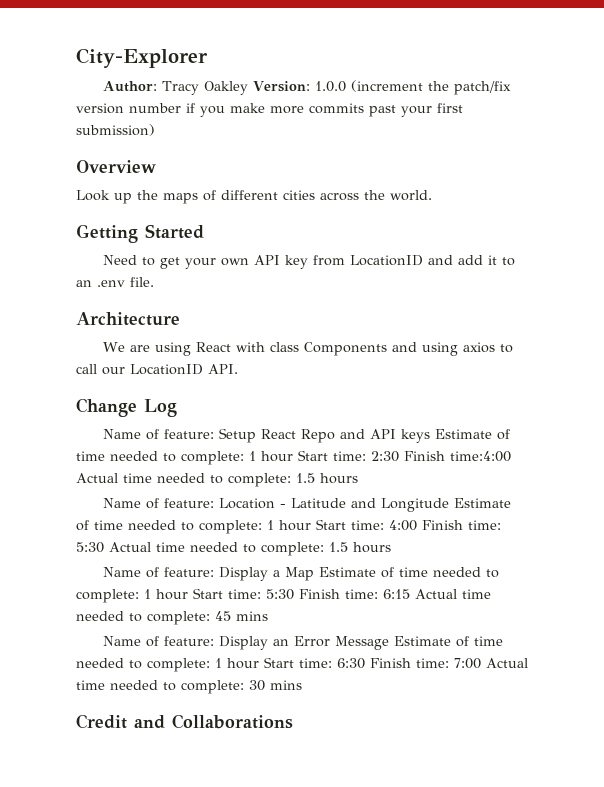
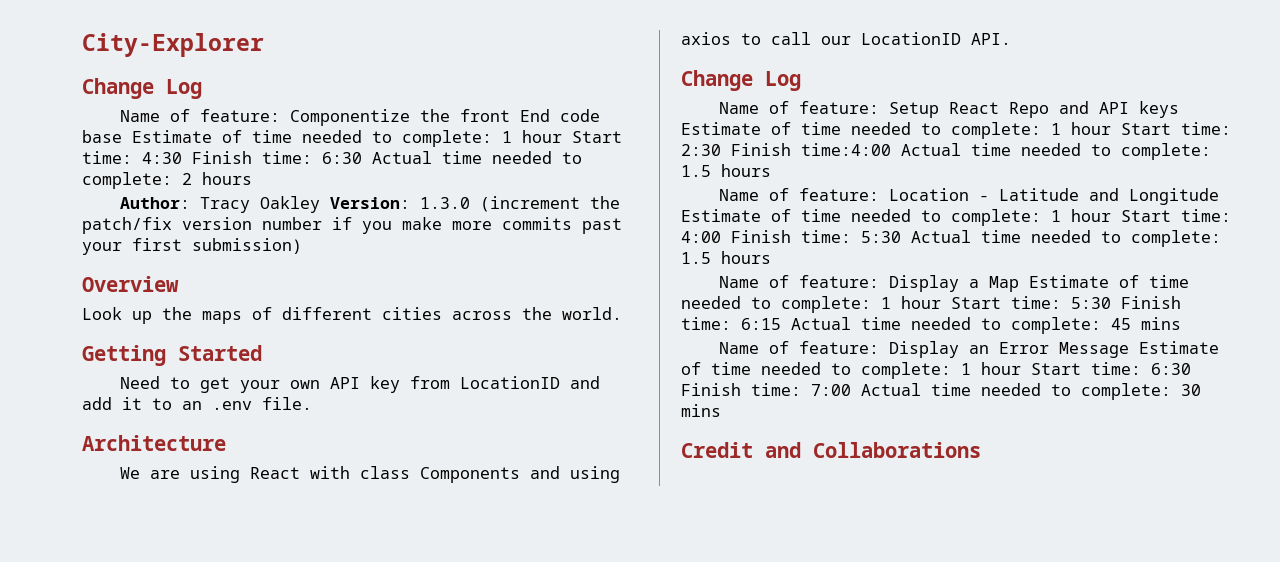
(208, 58) none -> [82,78,202,99] [120,109,601,126] [82,130,622,147] [82,151,582,164] [82,172,252,189] // Change Log // Name of feature: Componentize the front End code base Estimate of time needed to complete: 1 hour Start time: 4:30 Finish time: 6:30 Actual time needed to complete: 2 hours
[314,81,346,92] 1.0.0 -> [420,197,471,209] 1.3.0

